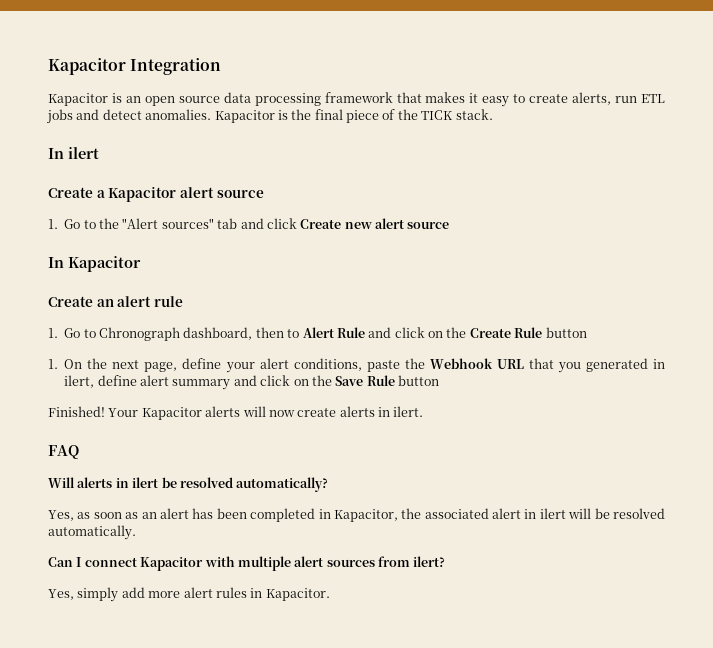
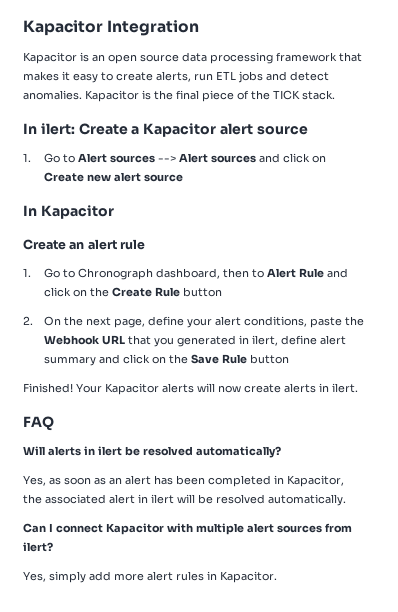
[68,147,99,159] ilert // -> [40,123,75,135] ilert:
[99,218,297,229] the "Alert sources" tab and click -> [78,153,327,163] Alert sources --> Alert sources and click on
[48,359,58,369] 1. -> [23,316,33,325] 2.

